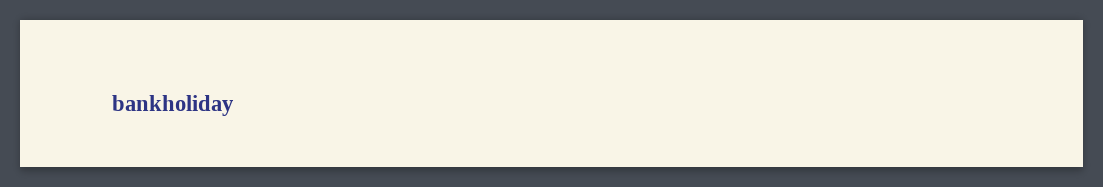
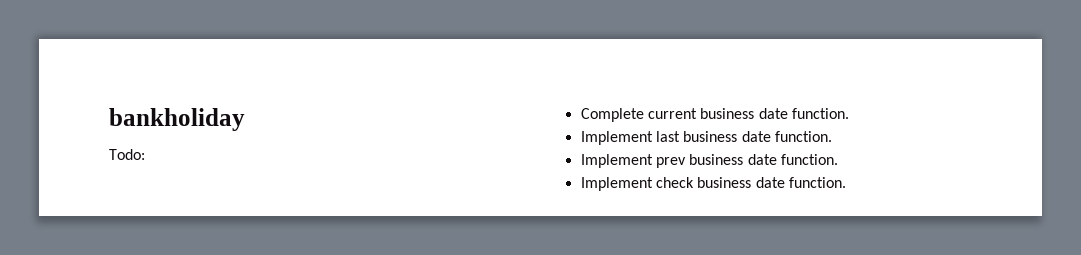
(234, 105) none -> [109,149,145,160] [580,108,849,122] [580,131,832,145] [580,154,838,168] [580,177,846,191] // Todo: // Complete current business date function. // Implement last business date function. // Implement prev business date function. // Implement check business date function.

